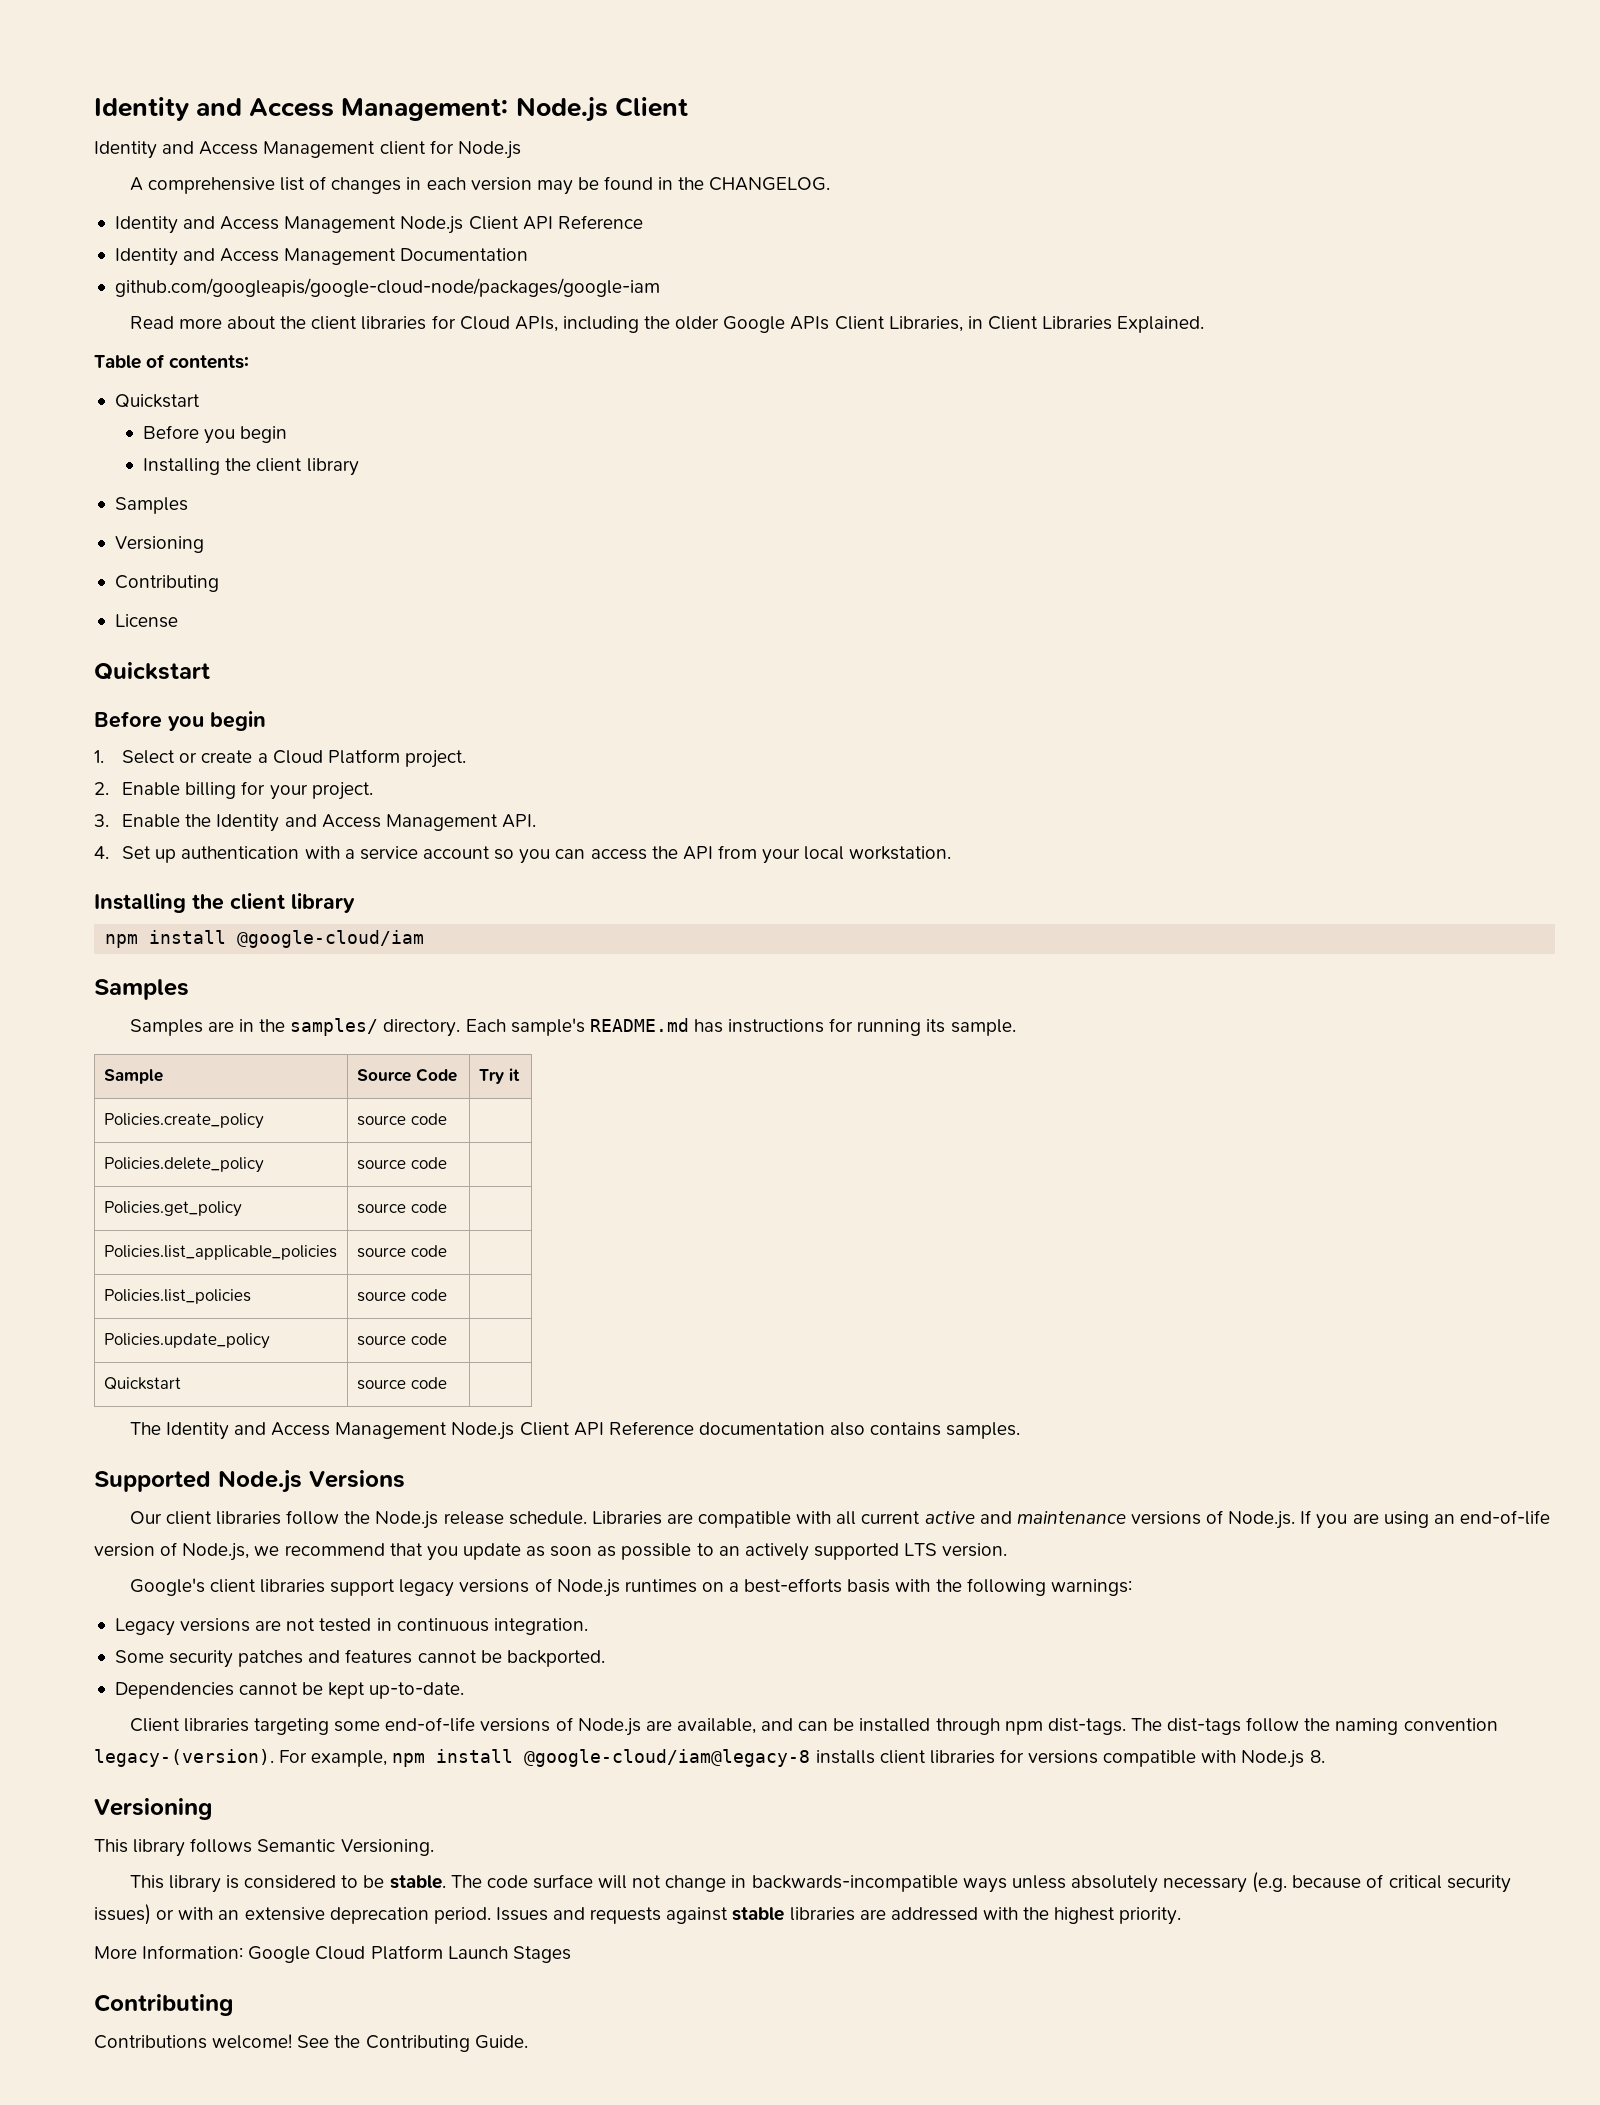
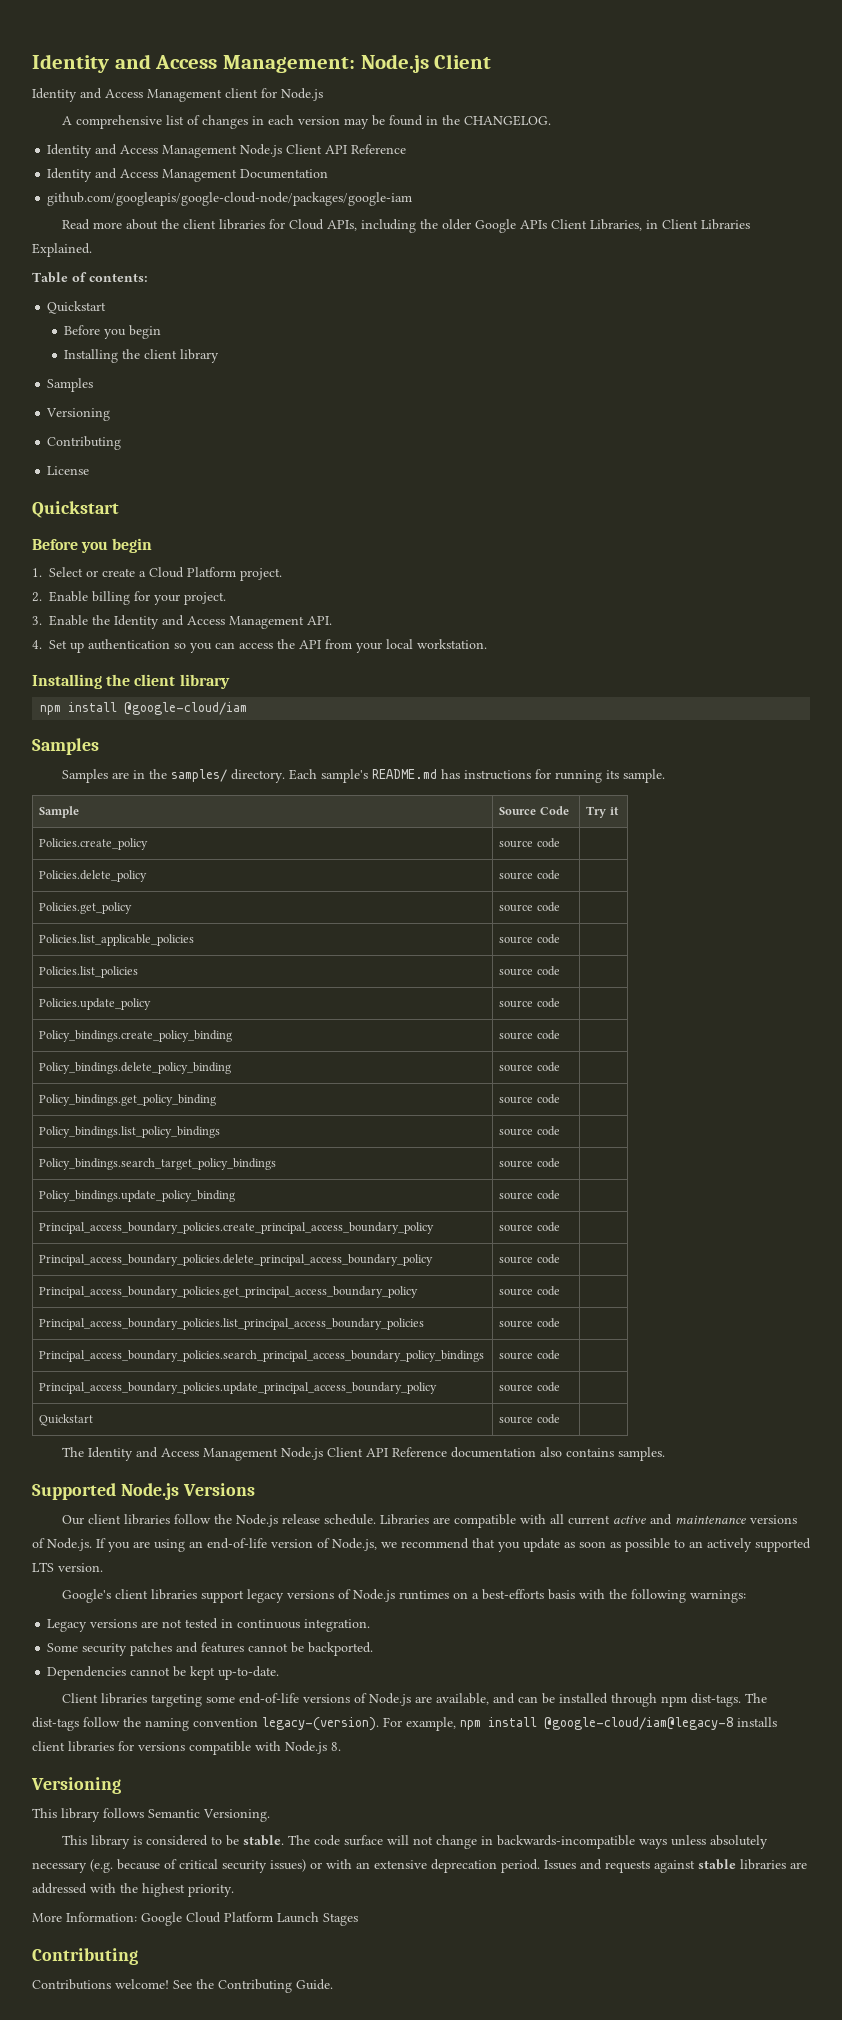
[304,846,490,860] with a service account -> (170, 644) none
(447, 1339) none -> [39,1030,233,1042] [499,1030,560,1040] [39,1062,232,1074] [499,1062,560,1072] [39,1094,217,1106] [499,1094,560,1104] [39,1126,221,1138] [499,1126,560,1136] [39,1158,277,1170] [499,1158,560,1168] [39,1190,236,1202] [499,1190,560,1200] [39,1222,435,1234] [499,1222,560,1232] [39,1254,434,1266] [499,1254,560,1264] [39,1286,419,1298] [499,1286,560,1296] [39,1318,425,1330] [499,1318,560,1328] [39,1350,485,1362] [499,1350,560,1360] [39,1382,438,1394] [499,1382,560,1392] // Policy_bindings.create_policy_binding | source code | // Policy_bindings.delete_policy_binding | source code | // Policy_bindings.get_policy_binding | source code | // Policy_bindings.list_policy_bindings | source code | // Policy_bindings.search_target_policy_bindings | source code | // Policy_bindings.update_policy_binding | source code | // Principal_access_boundary_policies.create_principal_access_boundary_policy | source code | // Principal_access_boundary_policies.delete_principal_access_boundary_policy | source code | // Principal_access_boundary_policies.get_principal_access_boundary_policy | source code | // Principal_access_boundary_policies.list_principal_access_boundary_policies | source code | // Principal_access_boundary_policies.search_principal_access_boundary_policy_bindings | source code | // Principal_access_boundary_policies.update_principal_access_boundary_policy | source code |

